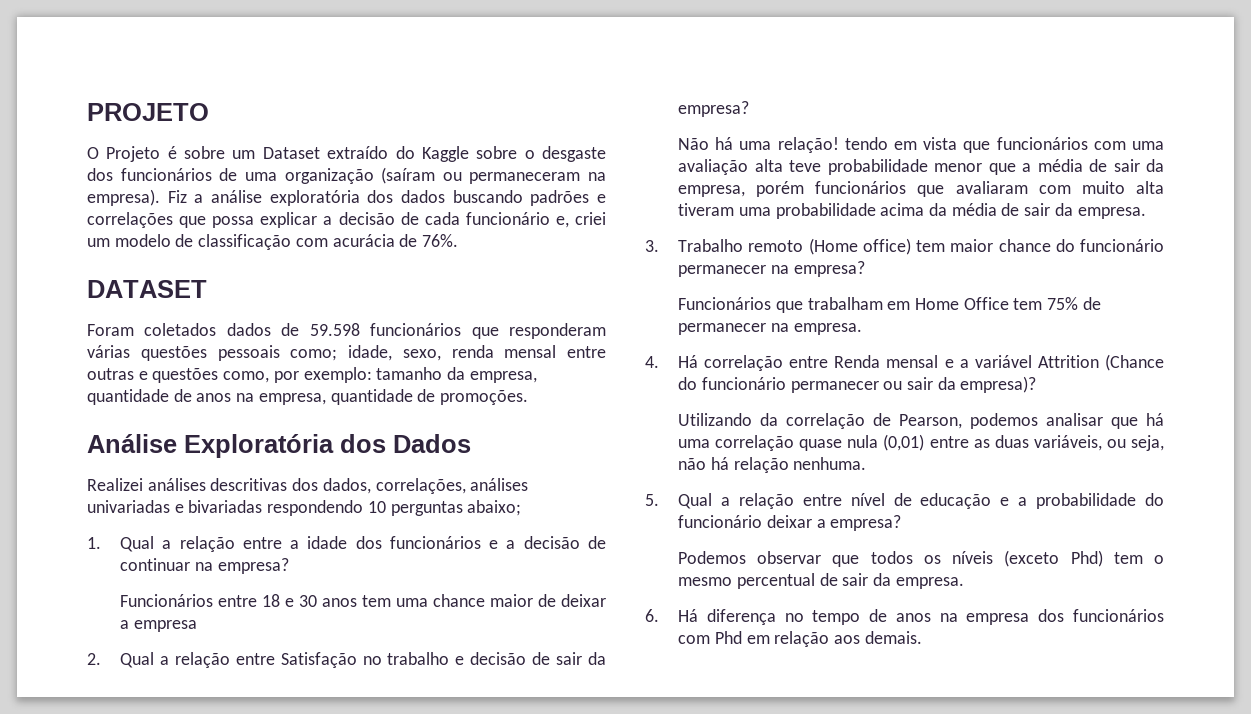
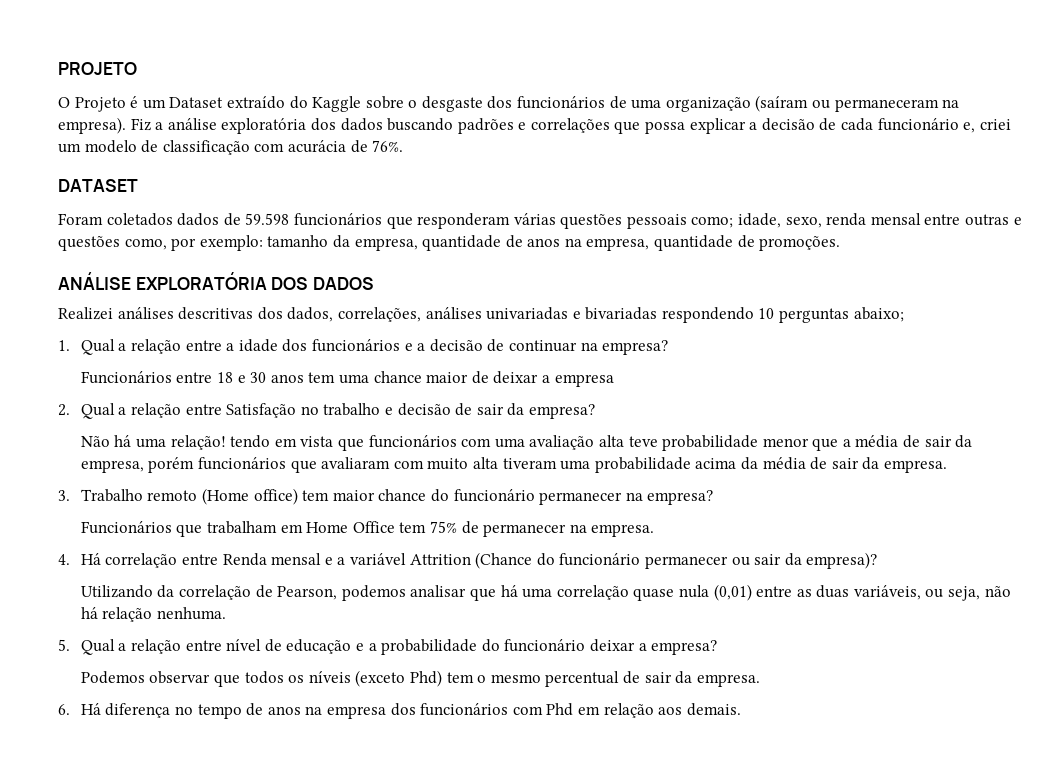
[184,146,226,159] sobre -> (139, 102) none
[87,434,471,458] Análise Exploratória dos Dados -> [58,272,375,290] ANÁLISE EXPLORATÓRIA DOS DADOS

